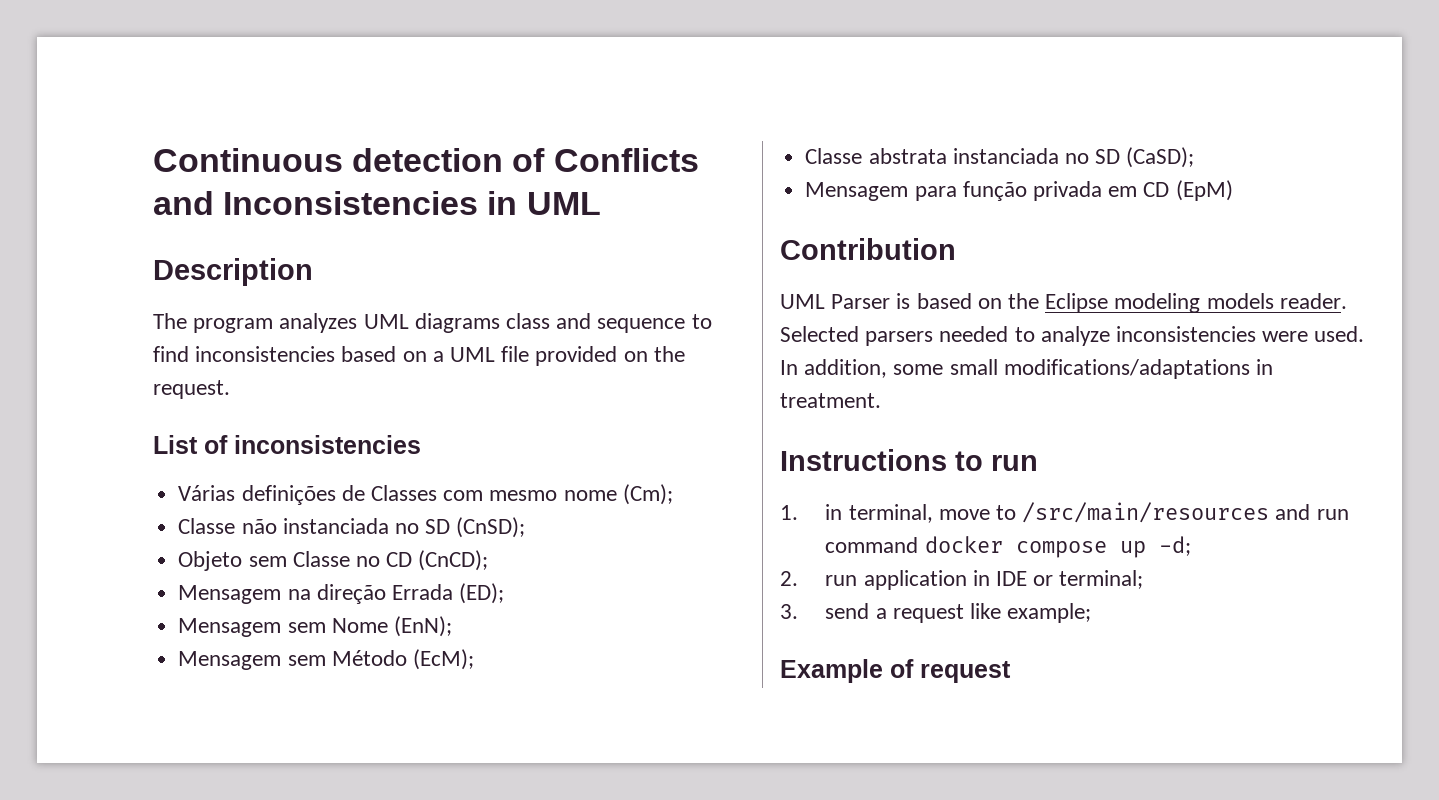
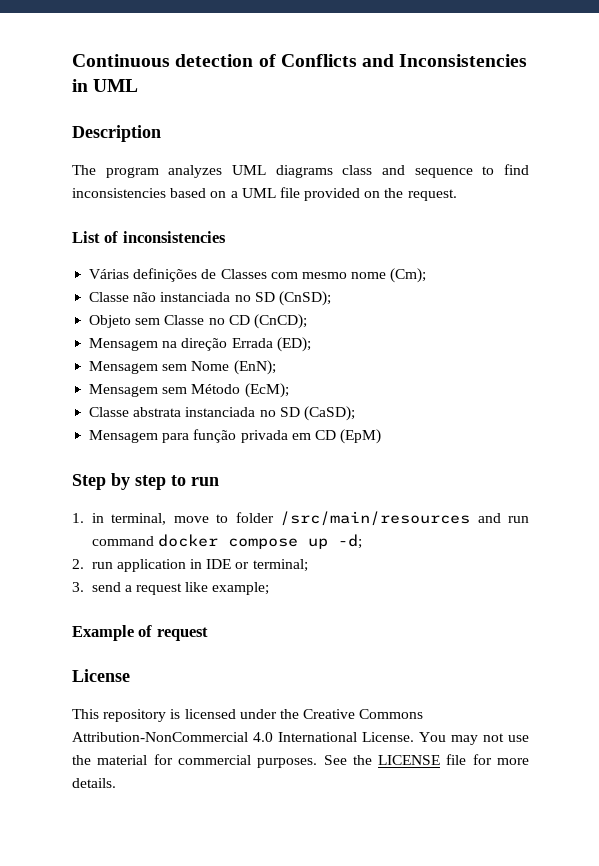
[780,238,956,260] [780,293,1347,313] [780,326,1365,346] [780,359,1274,379] [780,393,881,408] [780,449,947,471] Contribution // UML Parser is based on the Eclipse modeling models reader. Selected parsers needed to analyze inconsistencies were used. In addition, some small modifications/adaptations in treatment. // Instructions -> [72,473,166,490] Step by step
(1017, 512) none -> [235,512,274,523] folder
(1011, 672) none -> [72,669,130,682] [72,709,424,722] [72,732,529,745] [72,754,529,768] [72,778,116,788] // License // This repository is licensed under the Creative Commons Attribution-NonCommercial 4.0 International License. You may not use the material for commercial purposes. See the LICENSE file for more details.

